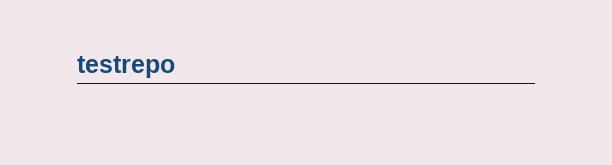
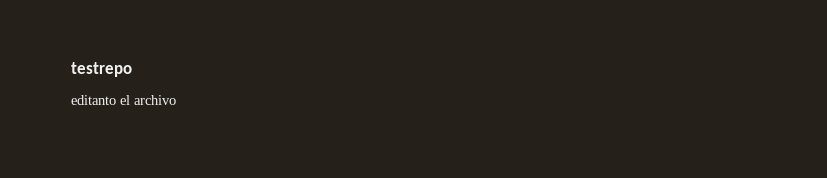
(175, 67) none -> [71,95,176,105] // editanto el archivo

